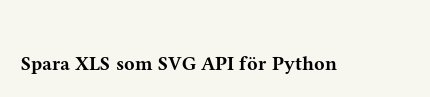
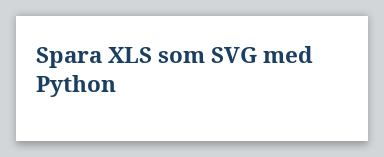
[201,56,268,70] API för -> [263,46,314,63] med

